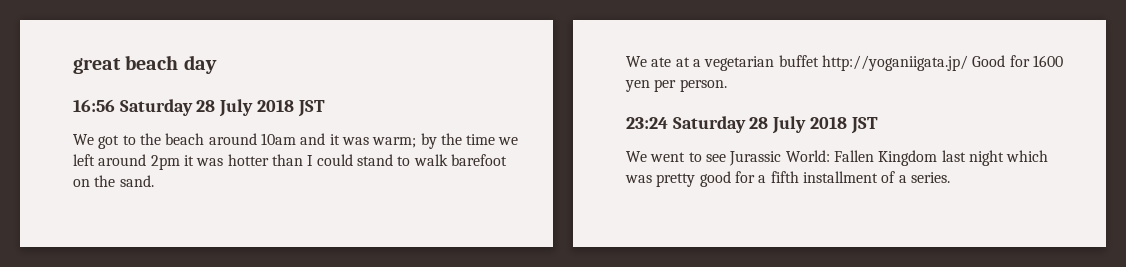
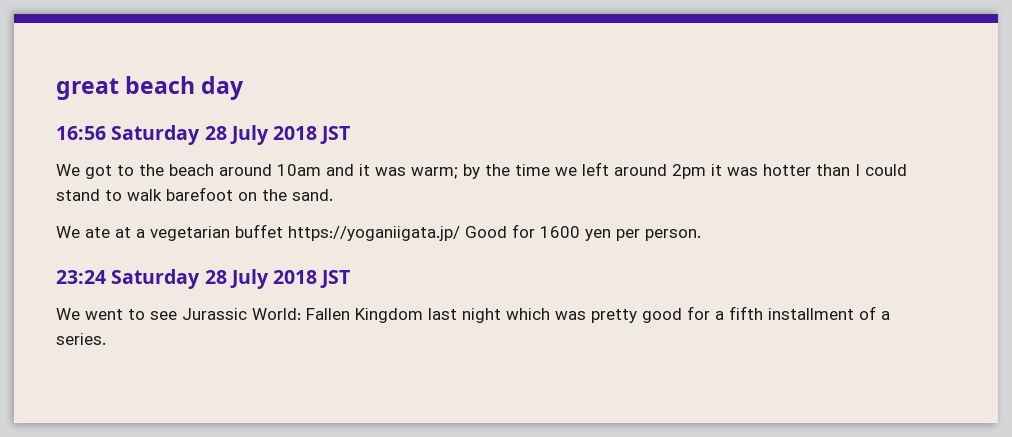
[821,55,968,71] http://yoganiigata.jp/ -> [288,226,460,241] https://yoganiigata.jp/

